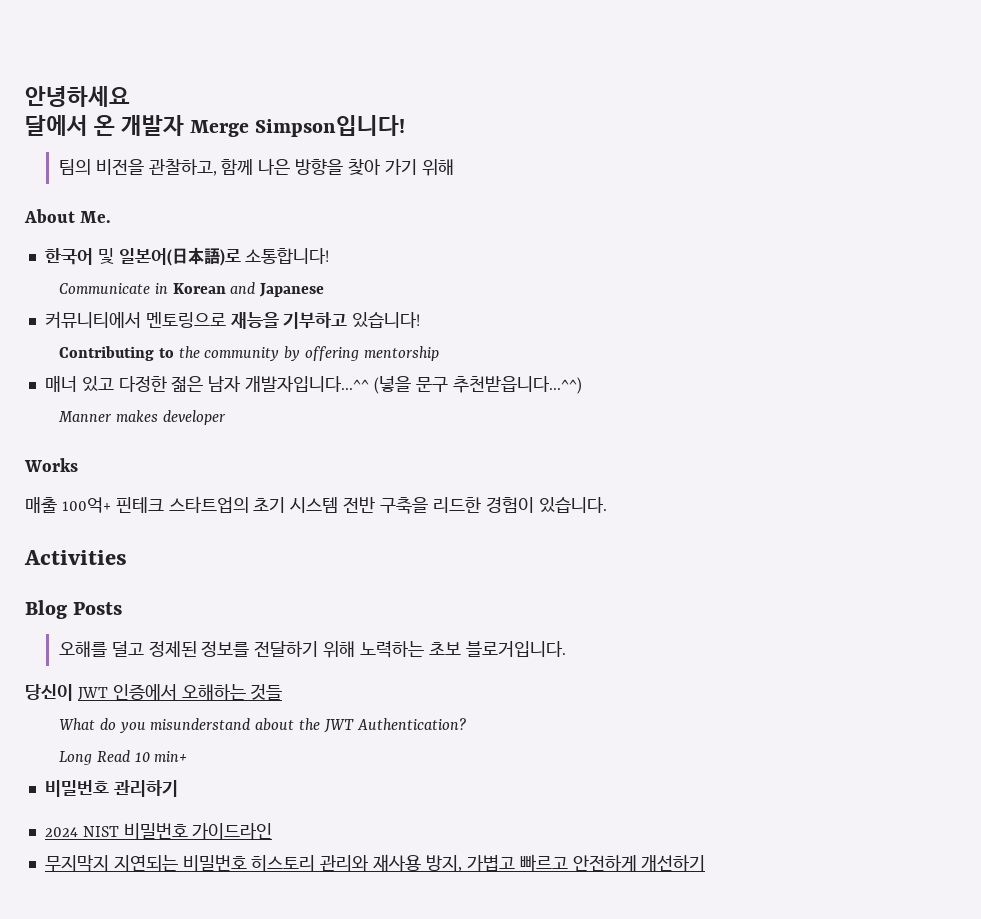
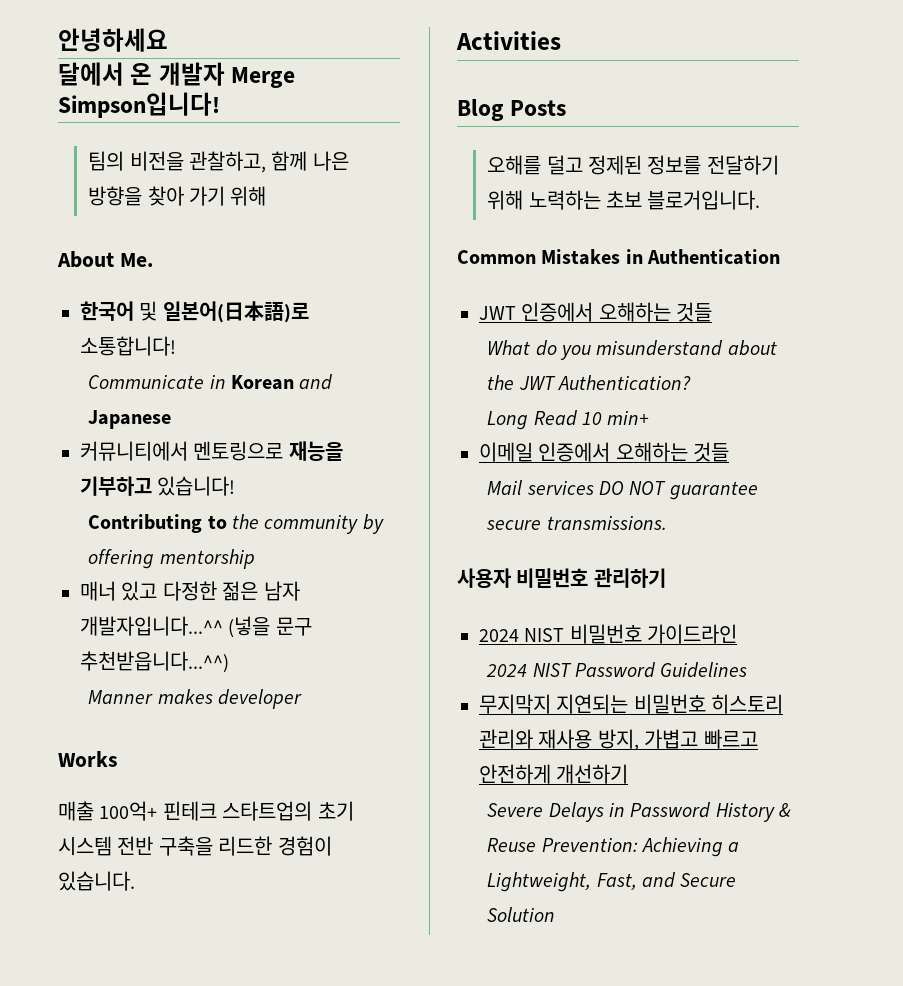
[25,684,73,701] 당신이 -> [457,249,781,265] Common Mistakes in Authentication //
(188, 756) none -> [479,442,730,462] [487,480,758,500] [486,515,667,530] [457,568,511,588] 이메일 인증에서 오해하는 것들 // Mail services DO NOT guarantee secure transmissions. // 사용자
(273, 831) none -> [486,662,748,678] // 2024 NIST Password Guidelines
(706, 863) none -> [487,802,792,822] [487,837,740,857] [487,872,737,892] [487,907,556,922] // Severe Delays in Password History & Reuse Prevention: Achieving a Lightweight, Fast, and Secure Solution

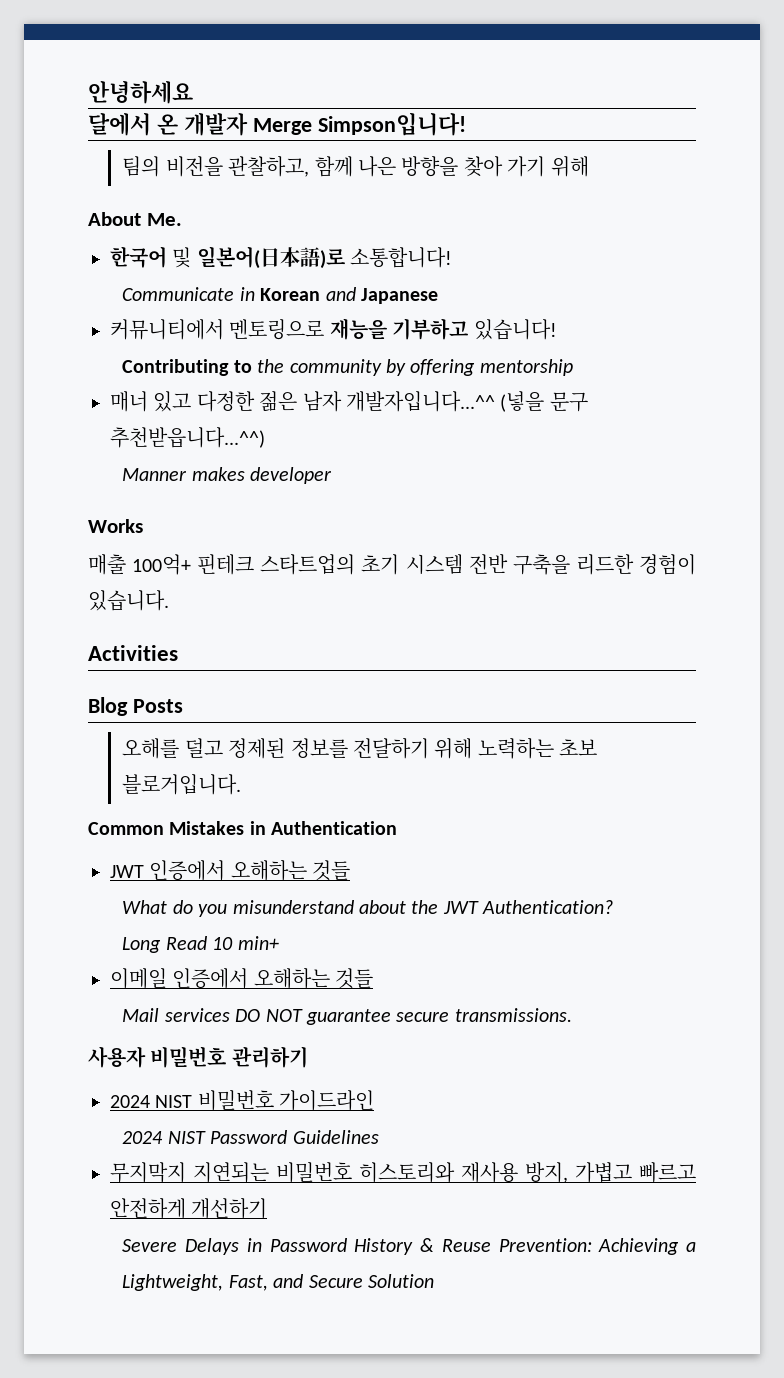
[711,694,784,714] [479,729,533,749] 히스토리 관리와 -> [359,1162,455,1183] 히스토리와

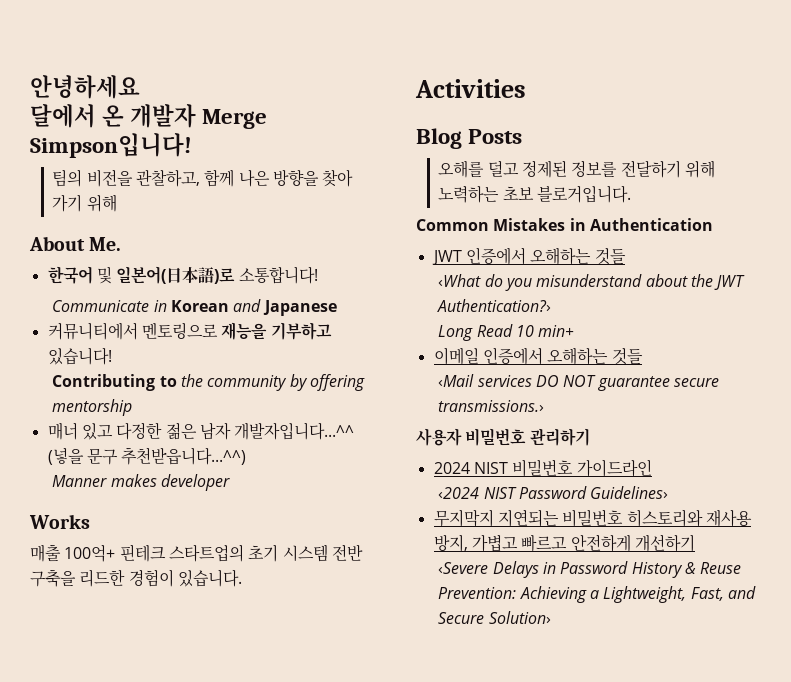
[122,900,168,914] What -> [438,274,482,287] ‹What
[482,900,614,914] Authentication? -> [437,299,552,312] Authentication?›
[122,1008,160,1022] Mail -> [438,374,475,387] ‹Mail
[454,1008,572,1022] transmissions. -> [438,400,545,412] transmissions.›
[122,1131,164,1144] 2024 -> [438,487,480,499] ‹2024
[292,1130,379,1144] Guidelines -> [590,486,669,499] Guidelines›
[122,1239,178,1252] Severe -> [438,562,489,574] ‹Severe
[368,1274,435,1288] Solution -> [488,611,551,624] Solution›

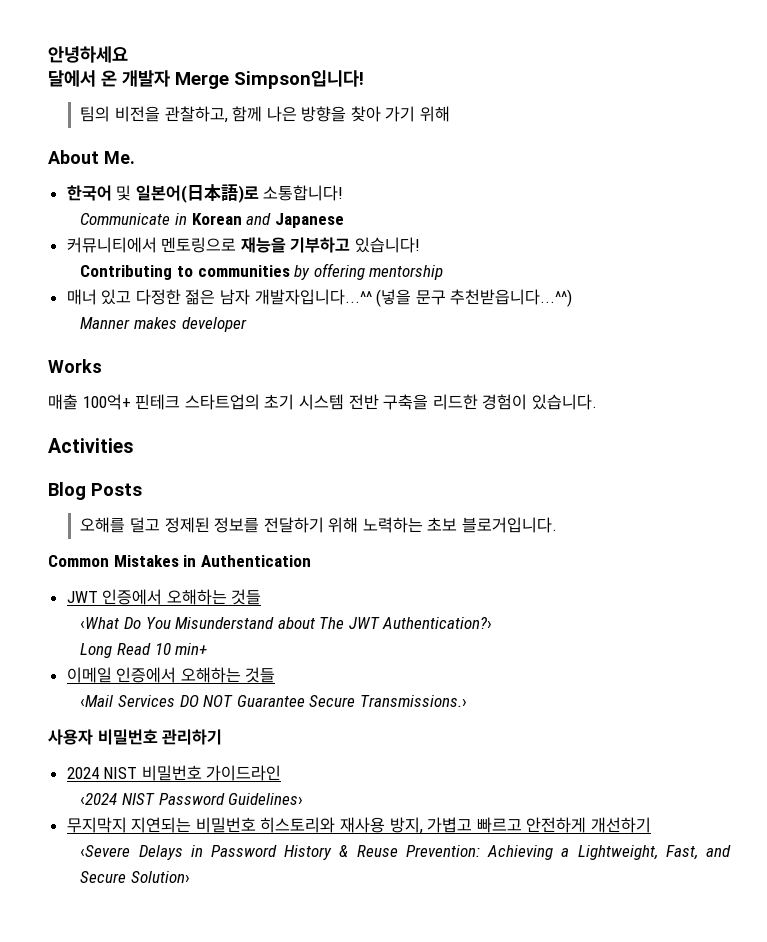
[180,374,288,391] the community -> [197,265,290,277] communities
[484,274,713,291] do you misunderstand about the -> [123,617,345,629] Do You Misunderstand about The
[477,375,532,387] services -> [117,695,175,707] Services
[597,376,719,391] [438,400,545,412] guarantee secure transmissions.› -> [236,695,467,707] Guarantee Secure Transmissions.›

